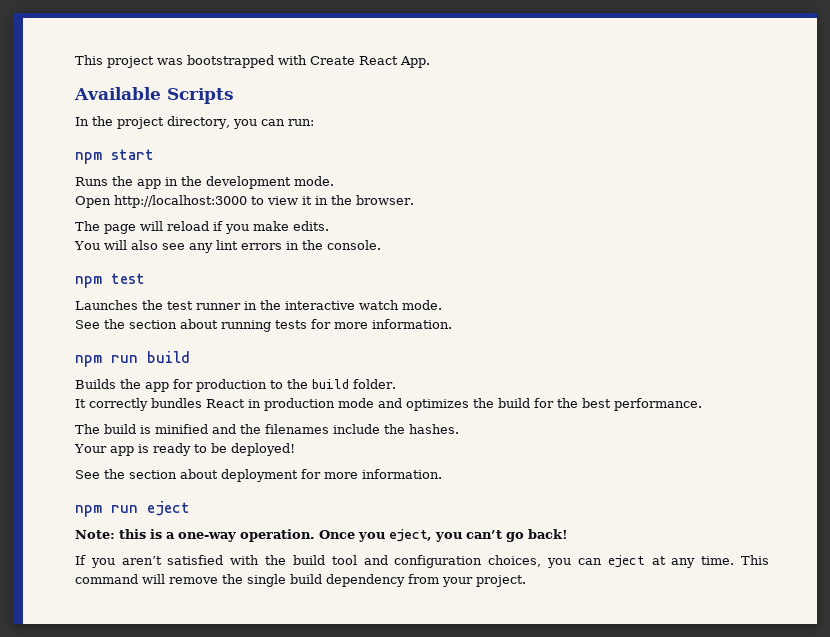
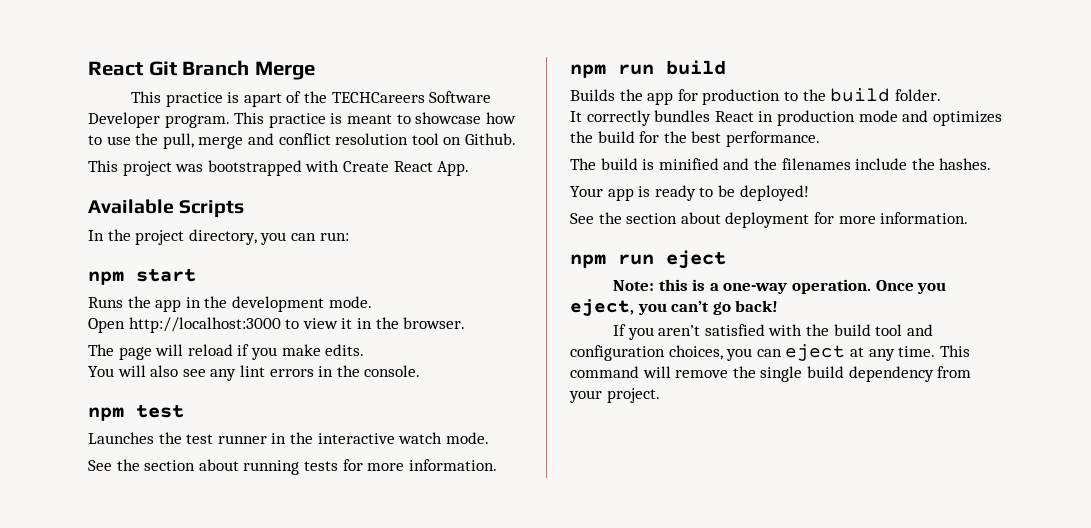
(75, 60) none -> [88,60,315,80] [131,91,492,107] [88,112,516,128] [88,133,516,149] React Git Branch Merge // This practice is apart of the TECHCareers Software Developer program. This practice is meant to showcase how to use the pull, merge and conflict resolution tool on Github. //

